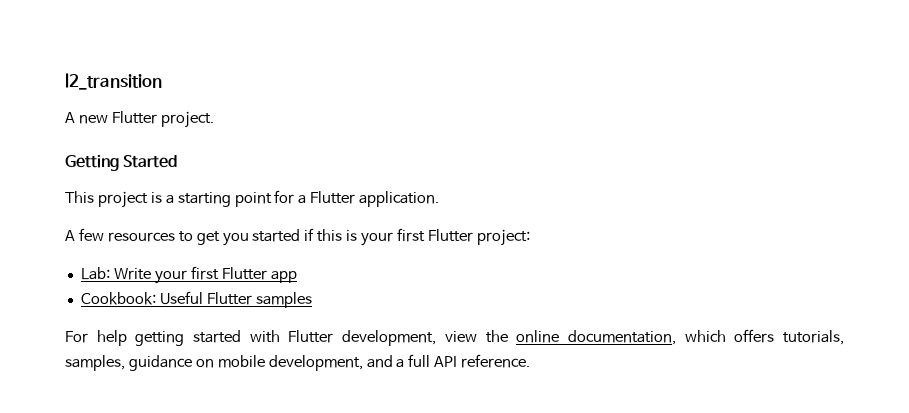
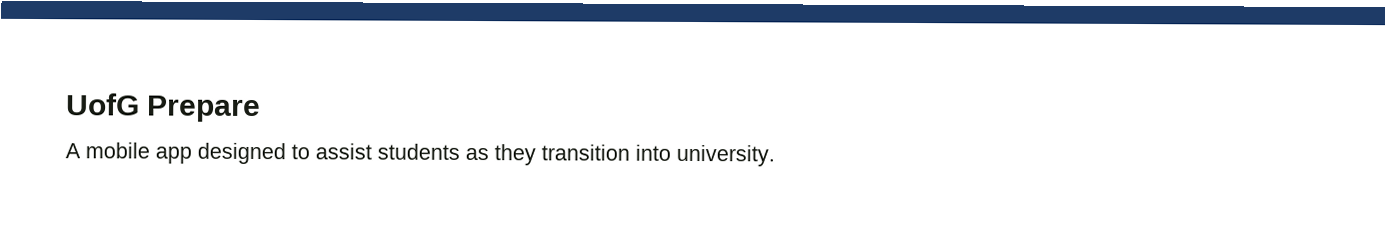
[65,73,162,90] [65,111,214,128] [65,155,178,171] [65,190,440,208] [65,228,530,246] [80,266,297,284] [80,291,312,308] [65,329,845,346] [65,354,531,371] l2_transition // A new Flutter project. // Getting Started // This project is a starting point for a Flutter application. // A few resources to get you started if this is your first Flutter project: // Lab: Write your first Flutter app // Cookbook: Useful Flutter samples // For help getting started with Flutter development, view the online documentation, which offers tutorials, samples, guidance on mobile development, and a full API reference. -> [65,93,262,123] [65,142,775,167] UofG Prepare // A mobile app designed to assist students as they transition into university.

